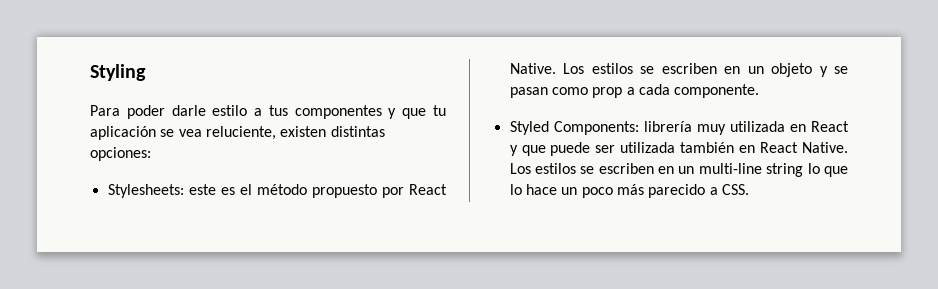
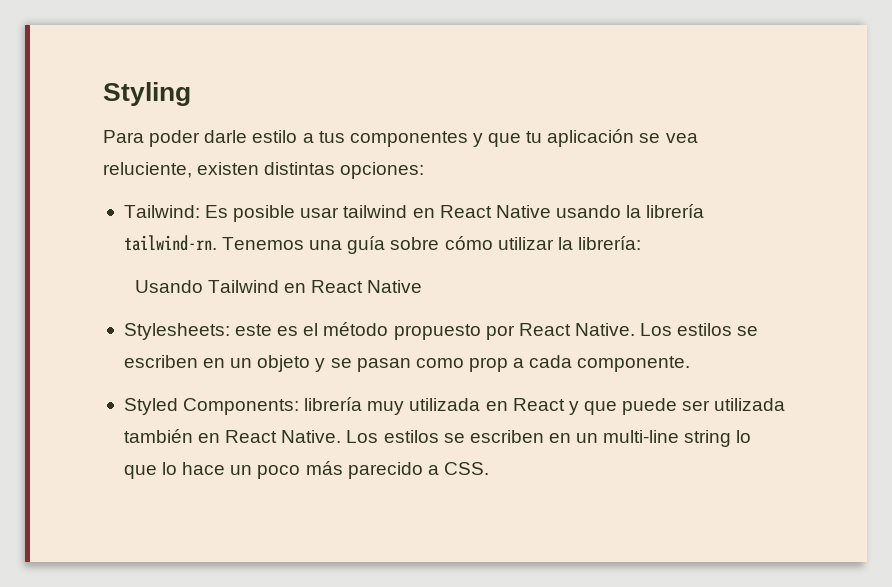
(151, 154) none -> [123,204,705,222] [123,235,641,254] [134,280,423,293] // Tailwind: Es posible usar tailwind en React Native usando la librería tailwind-rn. Tenemos una guía sobre cómo utilizar la librería: // Usando Tailwind en React Native

